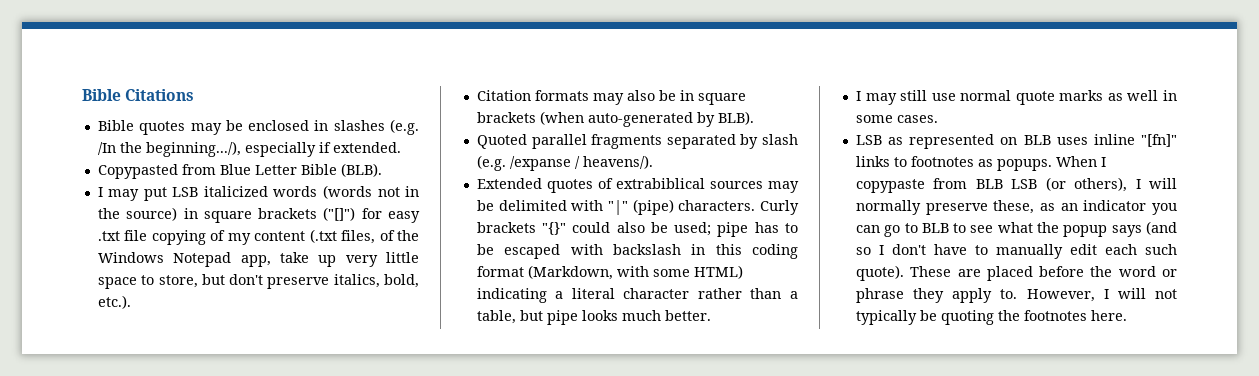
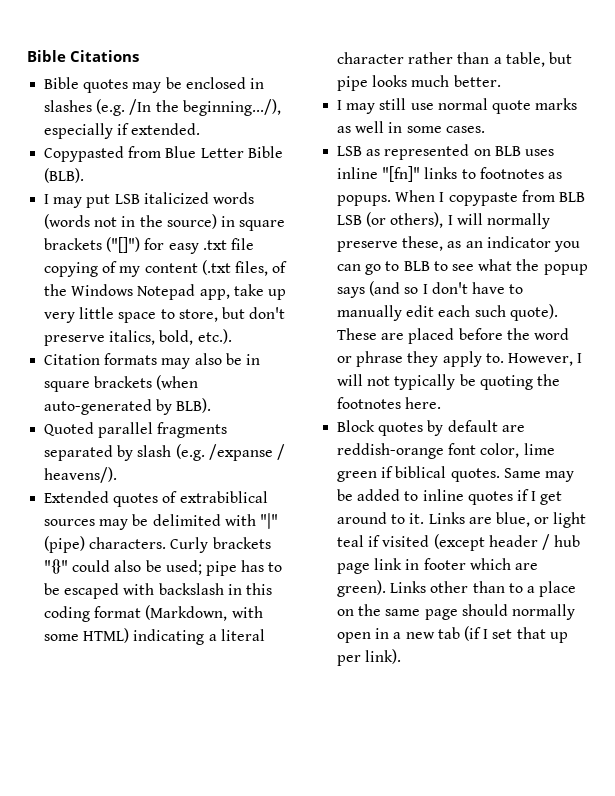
(1127, 315) none -> [337,420,525,436] [337,443,555,459] [337,466,574,482] [337,489,563,505] [337,512,587,528] [337,534,581,551] [337,558,538,574] [337,580,577,597] [337,604,575,620] [337,626,568,643] [337,649,402,666] // Block quotes by default are reddish-orange font color, lime green if biblical quotes. Same may be added to inline quotes if I get around to it. Links are blue, or light teal if visited (except header / hub page link in footer which are green). Links other than to a place on the same page should normally open in a new tab (if I set that up per link).

